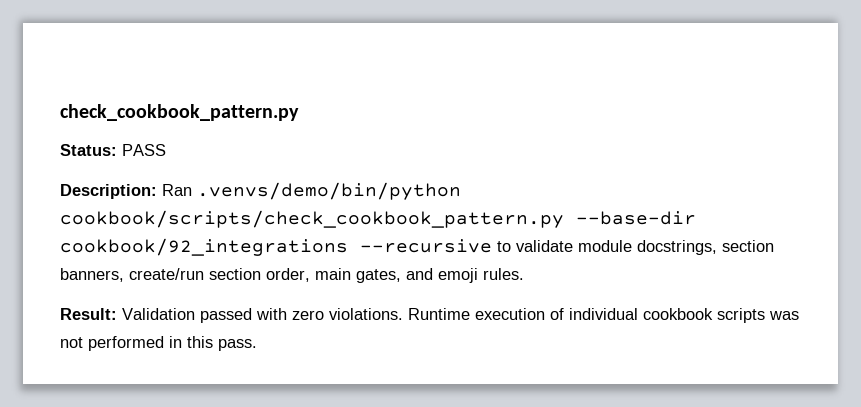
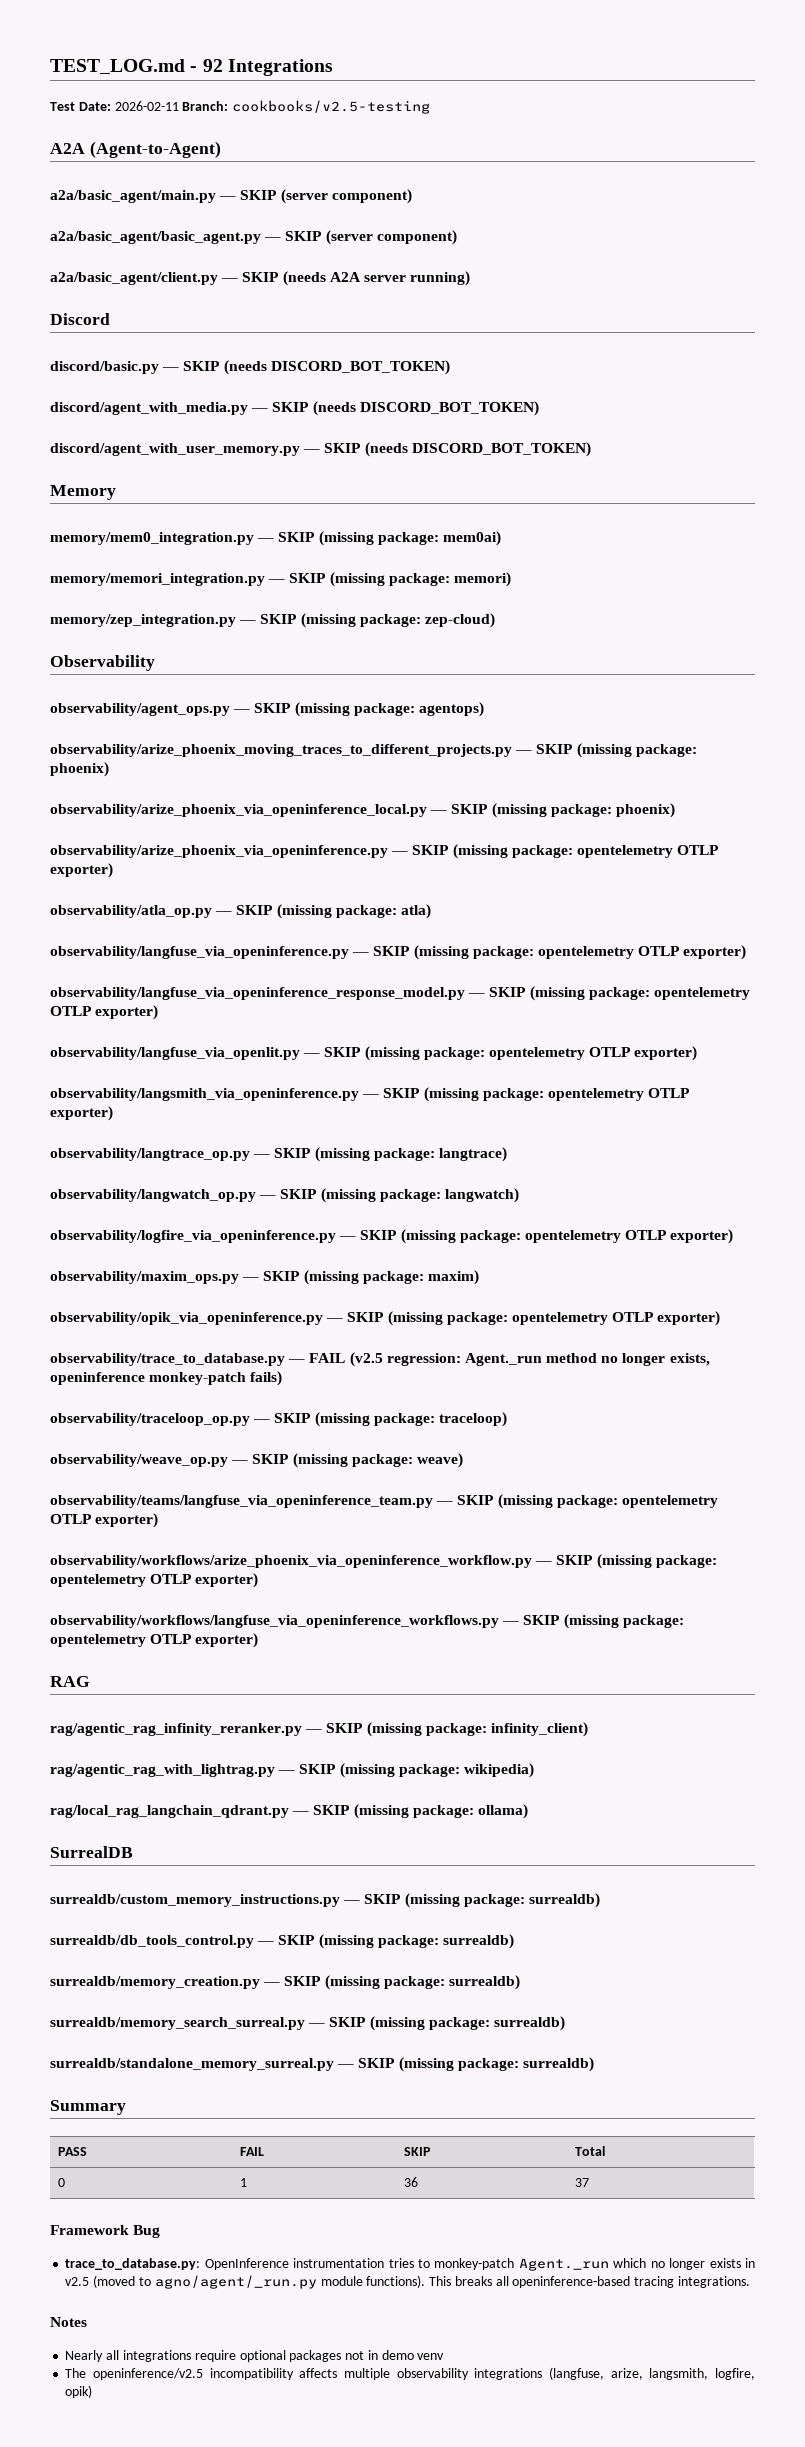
[60,104,299,121] [60,144,166,156] [60,182,461,200] [60,210,696,228] [60,238,774,256] [60,268,524,283] [60,308,799,323] [60,336,257,351] check_cookbook_pattern.py // Status: PASS // Description: Ran .venvs/demo/bin/python cookbook/scripts/check_cookbook_pattern.py --base-dir cookbook/92_integrations --recursive to validate module docstrings, section banners, create/run section order, main gates, and emoji rules. // Result: Validation passed with zero violations. Runtime execution of individual cookbook scripts was not performed in this pass. -> [50,59,333,76] [50,100,431,114] [50,141,221,158] [50,189,412,204] [50,230,457,245] [50,271,471,286] [50,313,110,325] [50,360,450,375] [50,401,539,416] [50,442,591,457] [50,485,116,500] [50,531,501,546] [50,572,511,587] [50,613,495,628] [50,655,155,671] [50,702,484,717] [50,743,697,758] [50,762,109,777] [50,803,675,818] [50,844,720,859] [50,863,113,878] [50,904,431,919] [50,945,747,960] [50,986,750,1001] [50,1005,159,1020] [50,1046,698,1061] [50,1087,691,1102] [50,1106,113,1121] [50,1147,507,1162] [50,1188,519,1203] [50,1229,734,1244] [50,1270,479,1285] [50,1311,721,1326] [50,1352,710,1367] [50,1371,283,1386] [50,1412,507,1427] [50,1453,463,1468] [50,1494,718,1509] [50,1513,159,1528] [50,1554,717,1569] [50,1573,259,1588] [50,1614,684,1629] [50,1633,259,1648] [50,1676,90,1687] [50,1722,588,1737] [50,1763,534,1778] [50,1804,528,1819] [50,1846,133,1858] [50,1893,600,1908] [50,1934,514,1949] [50,1975,520,1990] [50,2016,565,2031] [50,2057,594,2072] [50,2100,126,2115] [58,2147,88,2156] [240,2147,265,2156] [404,2147,432,2156] [575,2146,606,2156] [58,2178,66,2187] [240,2178,248,2187] [404,2177,419,2187] [575,2178,590,2187] [50,2225,161,2238] [65,2258,755,2271] [65,2275,750,2289] [50,2317,87,2327] [65,2350,445,2362] [65,2367,755,2380] [65,2385,93,2398] TEST_LOG.md - 92 Integrations // Test Date: 2026-02-11 Branch: cookbooks/v2.5-testing // A2A (Agent-to-Agent) // a2a/basic_agent/main.py — SKIP (server component) // a2a/basic_agent/basic_agent.py — SKIP (server component) // a2a/basic_agent/client.py — SKIP (needs A2A server running) // Discord // discord/basic.py — SKIP (needs DISCORD_BOT_TOKEN) // discord/agent_with_media.py — SKIP (needs DISCORD_BOT_TOKEN) // discord/agent_with_user_memory.py — SKIP (needs DISCORD_BOT_TOKEN) // Memory // memory/mem0_integration.py — SKIP (missing package: mem0ai) // memory/memori_integration.py — SKIP (missing package: memori) // memory/zep_integration.py — SKIP (missing package: zep-cloud) // Observability // observability/agent_ops.py — SKIP (missing package: agentops) // observability/arize_phoenix_moving_traces_to_different_projects.py — SKIP (missing package: phoenix) // observability/arize_phoenix_via_openinference_local.py — SKIP (missing package: phoenix) // observability/arize_phoenix_via_openinference.py — SKIP (missing package: opentelemetry OTLP exporter) // observability/atla_op.py — SKIP (missing package: atla) // observability/langfuse_via_openinference.py — SKIP (missing package: opentelemetry OTLP exporter) // observability/langfuse_via_openinference_response_model.py — SKIP (missing package: opentelemetry OTLP exporter) // observability/langfuse_via_openlit.py — SKIP (missing package: opentelemetry OTLP exporter) // observability/langsmith_via_openinference.py — SKIP (missing package: opentelemetry OTLP exporter) // observability/langtrace_op.py — SKIP (missing package: langtrace) // observability/langwatch_op.py — SKIP (missing package: langwatch) // observability/logfire_via_openinference.py — SKIP (missing package: opentelemetry OTLP exporter) // observability/maxim_ops.py — SKIP (missing package: maxim) // observability/opik_via_openinference.py — SKIP (missing package: opentelemetry OTLP exporter) // observability/trace_to_database.py — FAIL (v2.5 regression: Agent._run method no longer exists, openinference monkey-patch fails) // observability/traceloop_op.py — SKIP (missing package: traceloop) // observability/weave_op.py — SKIP (missing package: weave) // observability/teams/langfuse_via_openinference_team.py — SKIP (missing package: opentelemetry OTLP exporter) // observability/workflows/arize_phoenix_via_openinference_workflow.py — SKIP (missing package: opentelemetry OTLP exporter) // observability/workflows/langfuse_via_openinference_workflows.py — SKIP (missing package: opentelemetry OTLP exporter) // RAG // rag/agentic_rag_infinity_reranker.py — SKIP (missing package: infinity_client) // rag/agentic_rag_with_lightrag.py — SKIP (missing package: wikipedia) // rag/local_rag_langchain_qdrant.py — SKIP (missing package: ollama) // SurrealDB // surrealdb/custom_memory_instructions.py — SKIP (missing package: surrealdb) // surrealdb/db_tools_control.py — SKIP (missing package: surrealdb) // surrealdb/memory_creation.py — SKIP (missing package: surrealdb) // surrealdb/memory_search_surreal.py — SKIP (missing package: surrealdb) // surrealdb/standalone_memory_surreal.py — SKIP (missing package: surrealdb) // Summary // PASS | FAIL | SKIP | Total // 0 | 1 | 36 | 37 // Framework Bug // trace_to_database.py: OpenInference instrumentation tries to monkey-patch Agent._run which no longer exists in v2.5 (moved to agno/agent/_run.py module functions). This breaks all openinference-based tracing integrations. // Notes // Nearly all integrations require optional packages not in demo venv // The openinference/v2.5 incompatibility affects multiple observability integrations (langfuse, arize, langsmith, logfire, opik)

